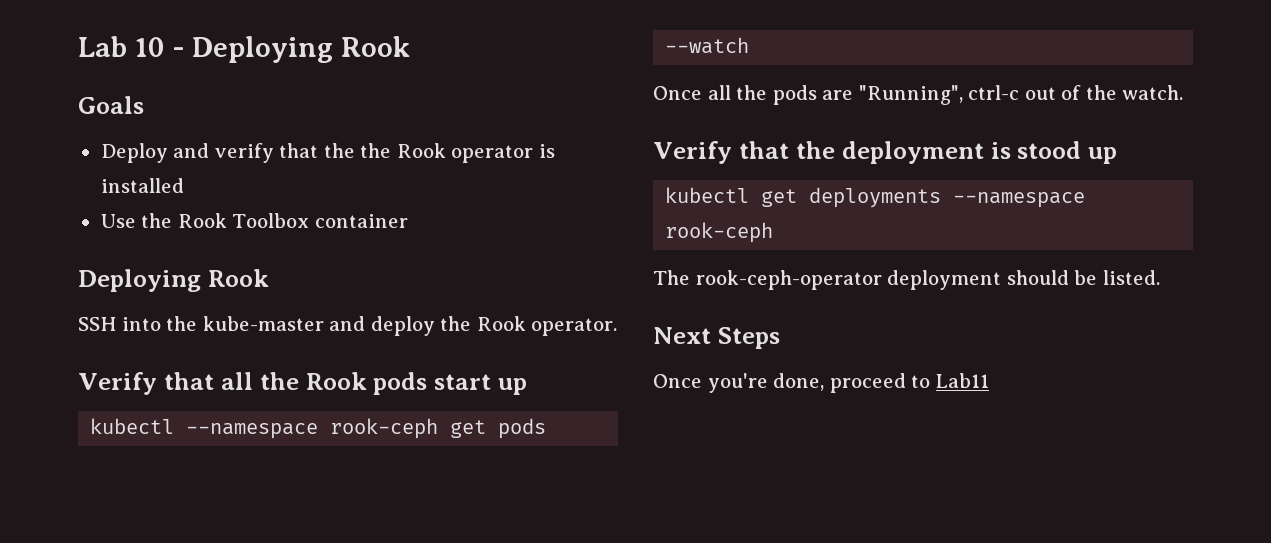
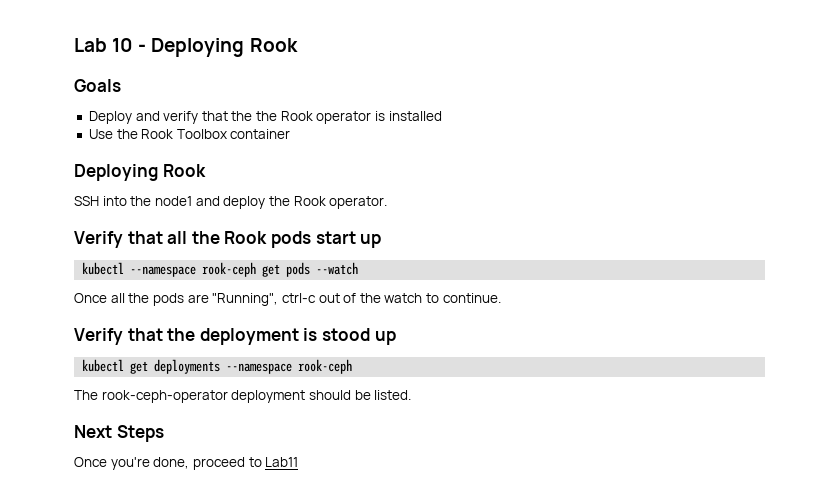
[202,316,324,331] kube-master -> [154,196,192,206] node1
[1122,85,1184,100] watch. -> [384,293,501,303] watch to continue.

